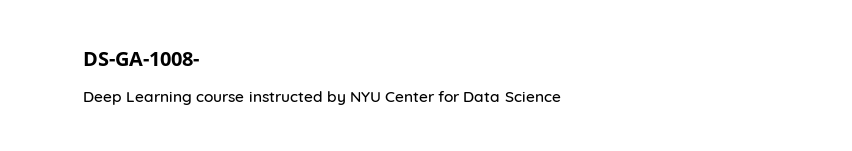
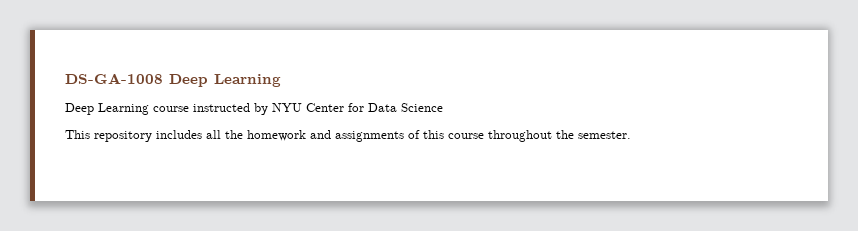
[83,52,199,66] DS-GA-1008- -> [65,73,281,87] DS-GA-1008 Deep Learning
(561, 96) none -> [65,130,631,142] // This repository includes all the homework and assignments of this course throughout the semester.

